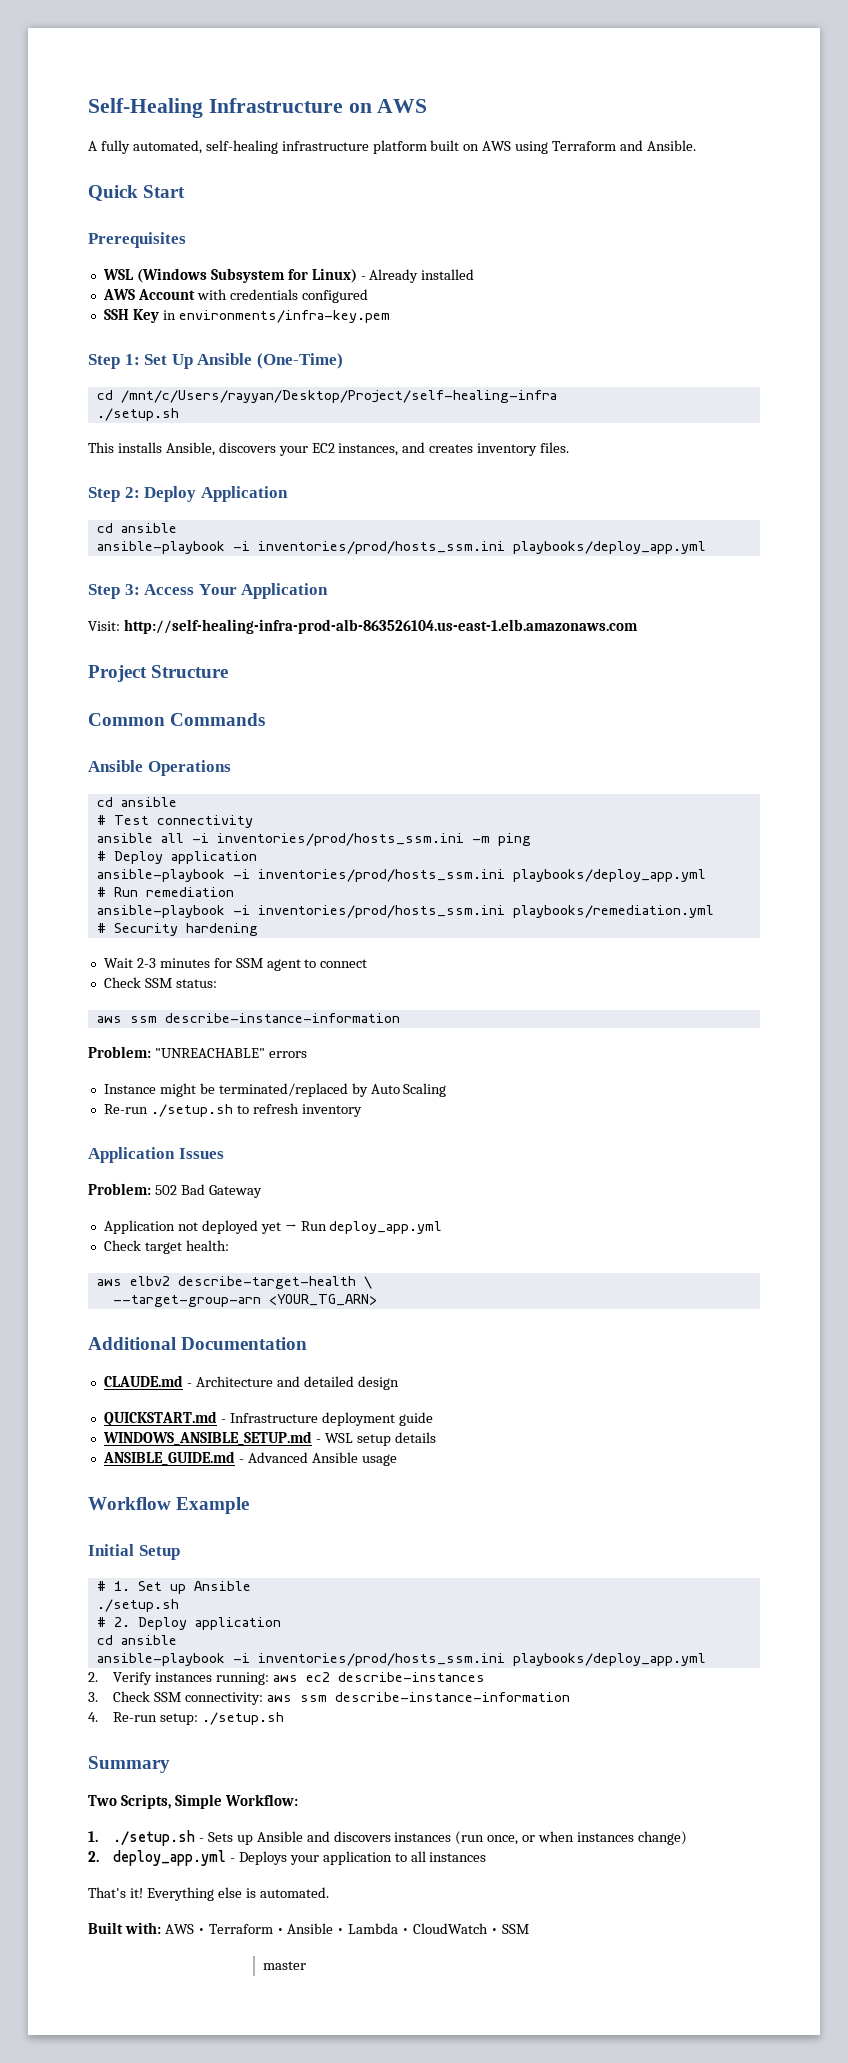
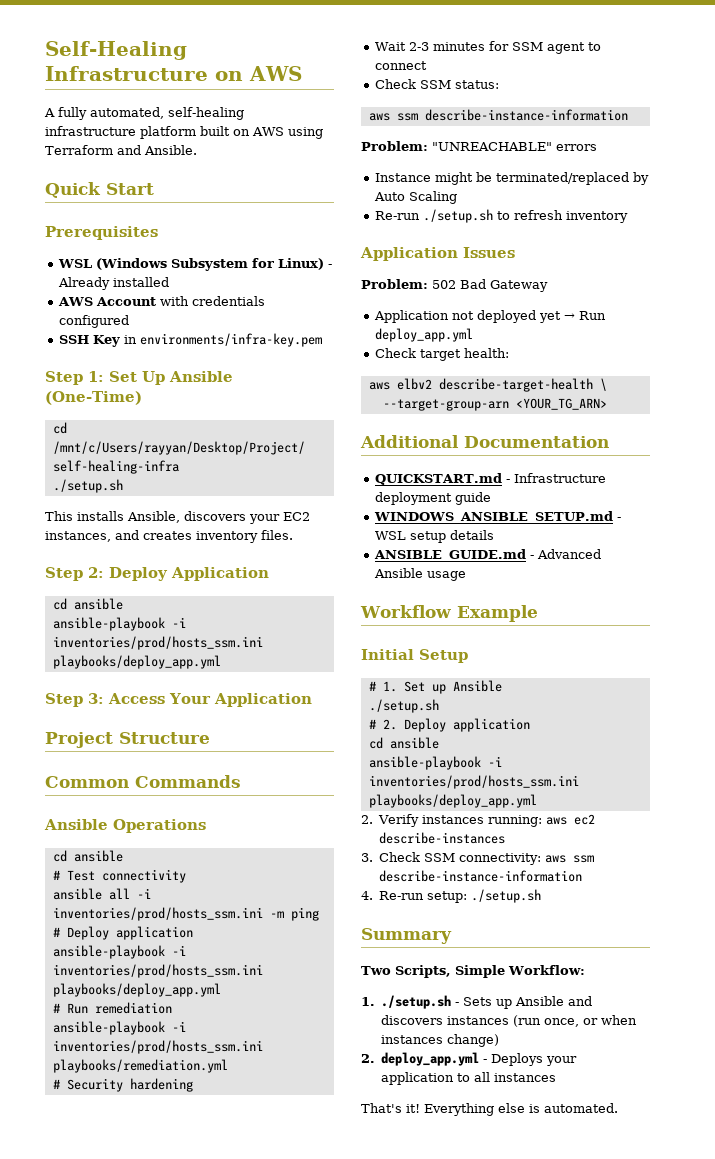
[88,619,638,634] // Visit: http://self-healing-infra-prod-alb-863526104.us-east-1.elb.amazonaws.com -> (312, 700) none
[103,1375,399,1390] // CLAUDE.md - Architecture and detailed design -> (609, 442) none
[88,1922,529,1934] [263,1961,307,1970] // Built with: AWS • Terraform • Ansible • Lambda • CloudWatch • SSM // master -> (618, 1108) none

